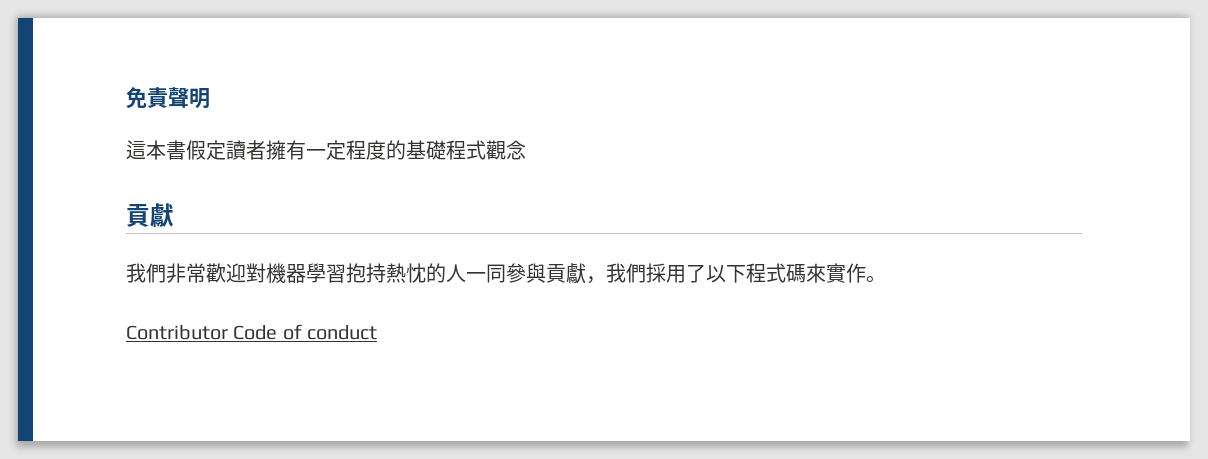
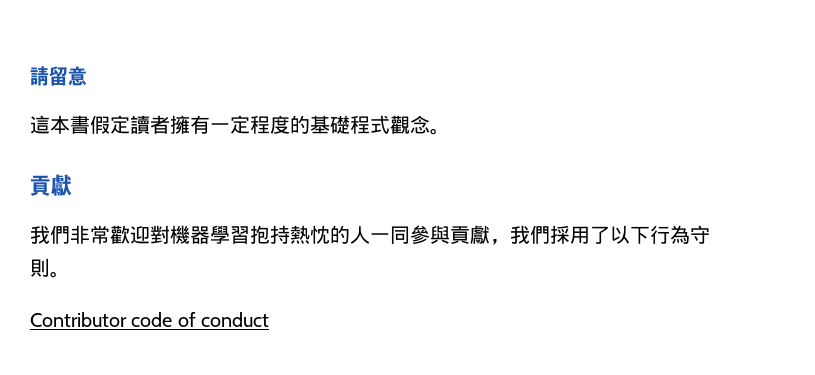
[126,87,210,109] 免責聲明 -> [30,66,87,86] 請留意
(526, 150) none -> [430,128,450,135] 。
[746,263,866,283] 程式碼來實作 -> [650,225,710,244] [30,258,50,277] 行為守則
[233,325,278,340] Code -> [131,312,173,327] code

